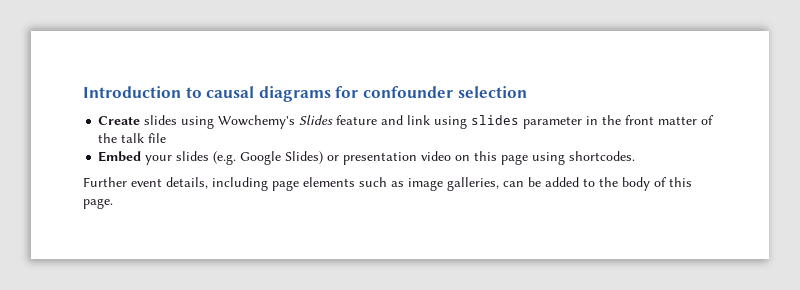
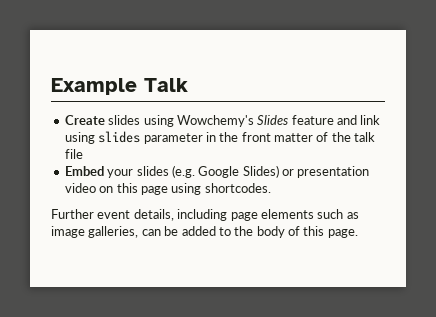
[83,86,527,102] Introduction to causal diagrams for confounder selection -> [51,78,188,95] Example Talk

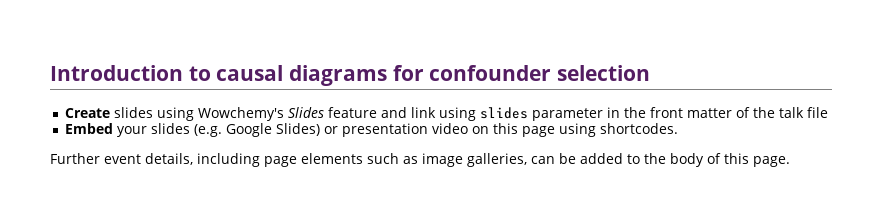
[51,78,188,95] Example Talk -> [50,65,651,86] Introduction to causal diagrams for confounder selection

